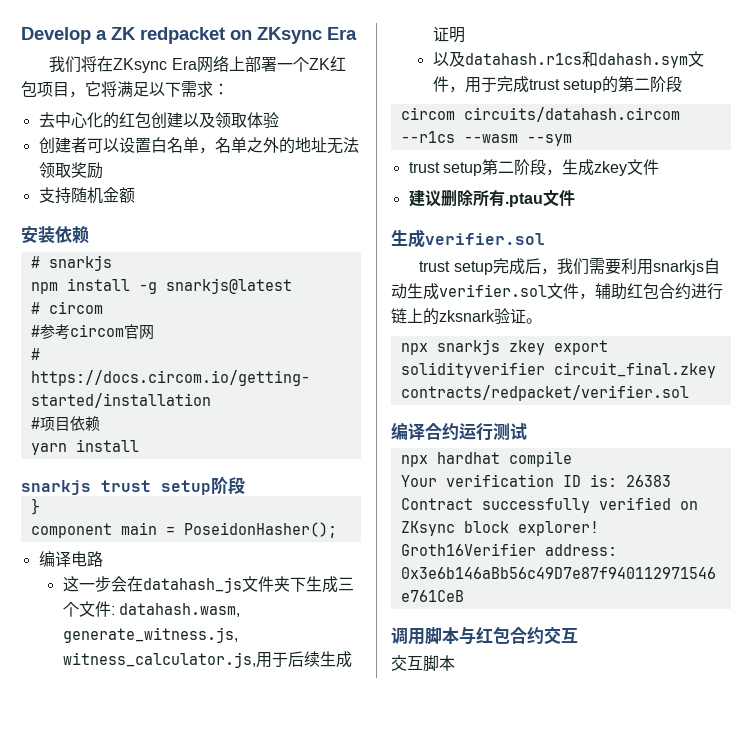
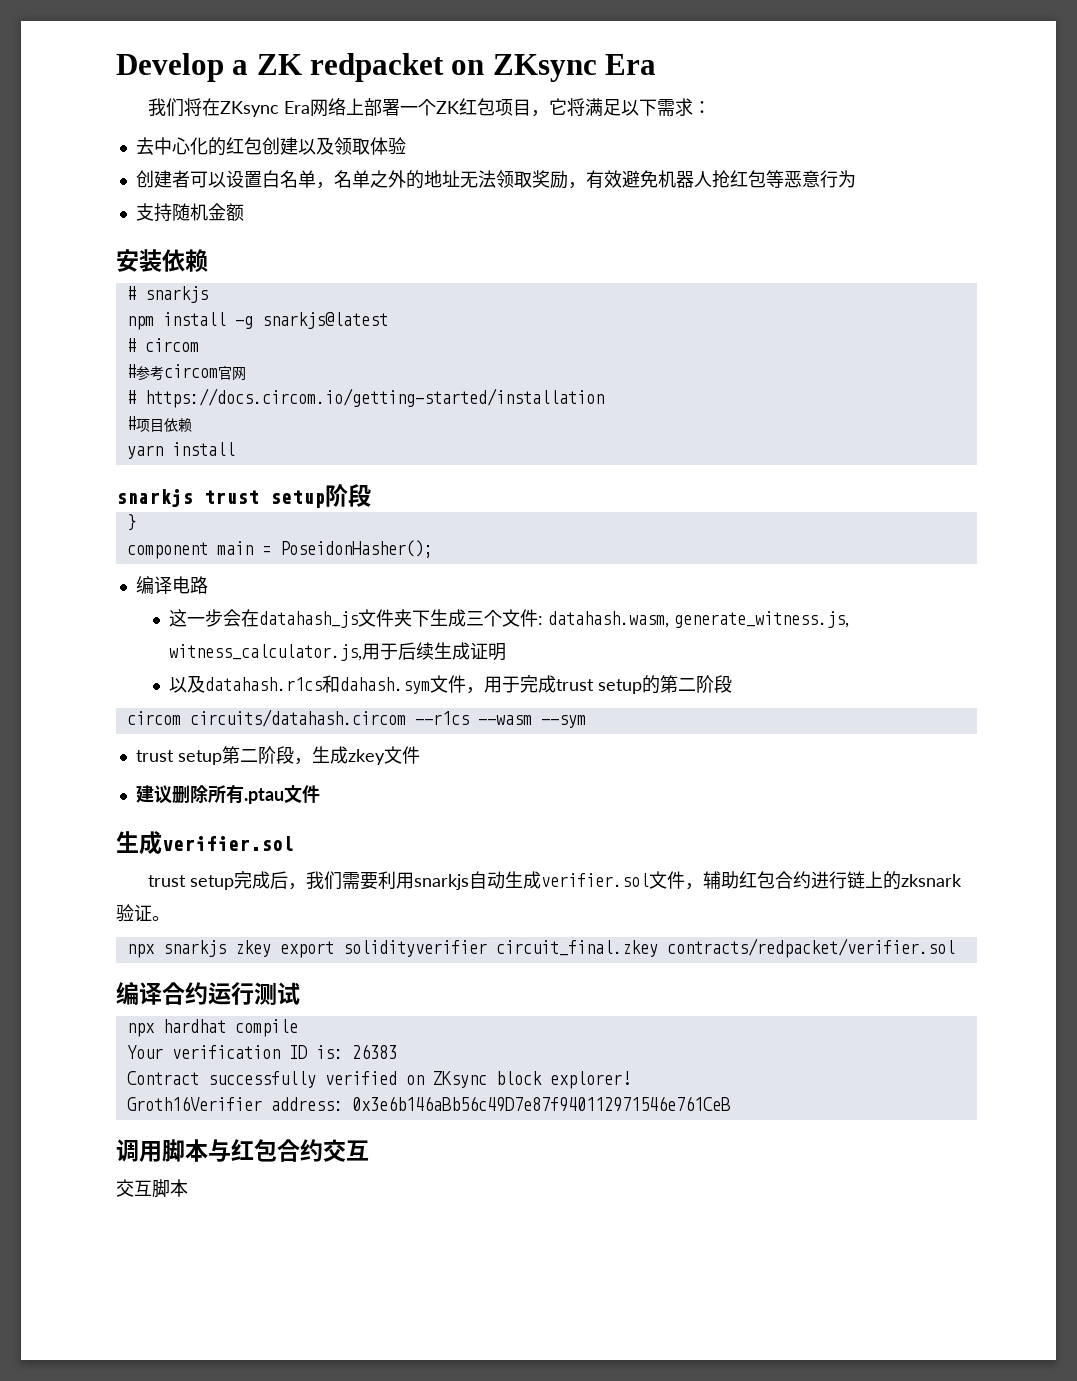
(103, 170) none -> [567,170,856,189] ，有效避免机器人抢红包等恶意行为

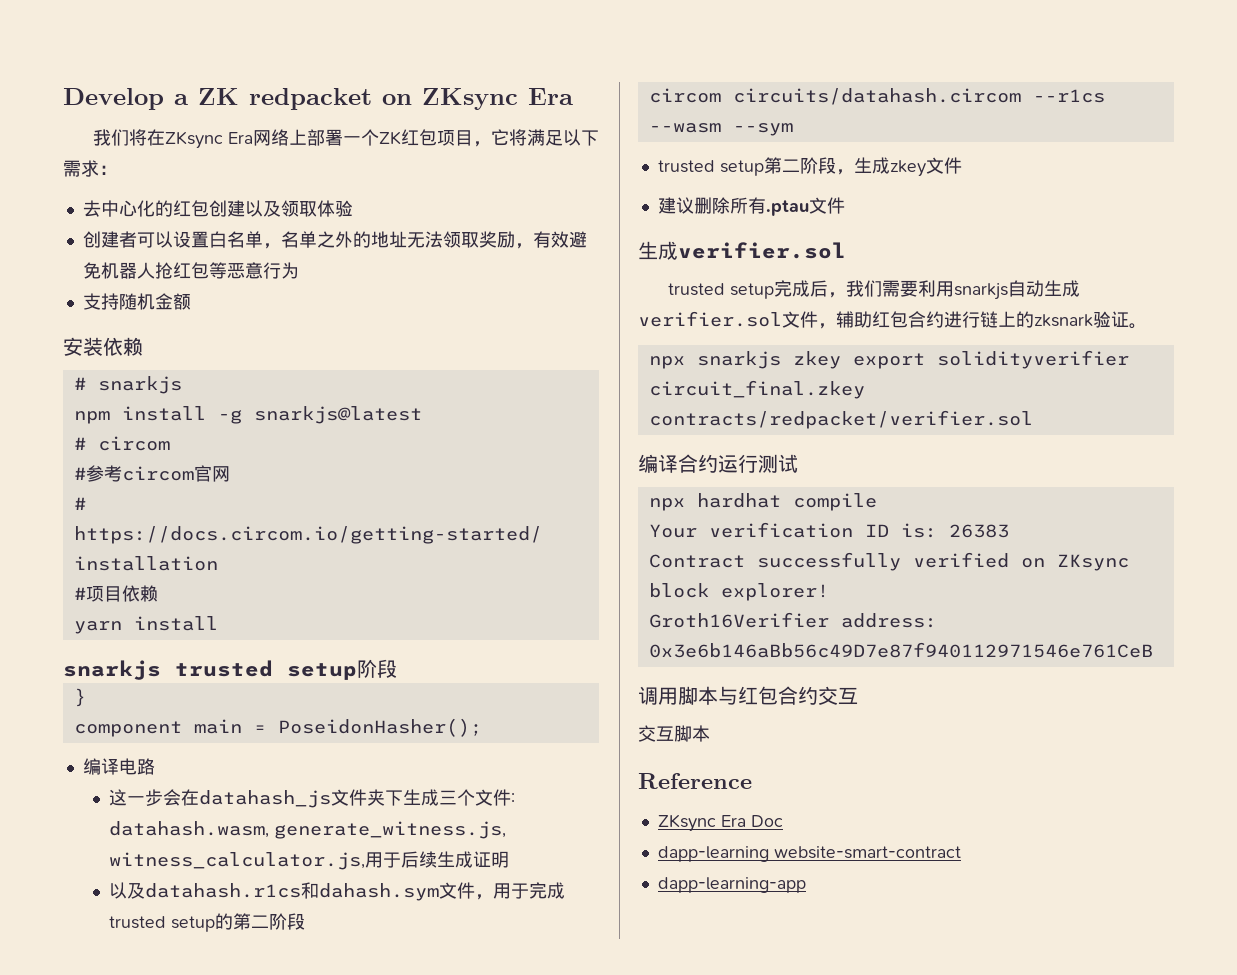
[204,490,259,504] trust -> [175,660,273,677] trusted
[556,679,595,691] trust -> [109,916,167,929] trusted
[135,750,174,762] trust -> [657,160,715,173] trusted
[148,875,187,887] trust -> [667,283,725,296] trusted
(188, 1188) none -> [638,773,752,789] [657,814,783,832] [657,846,961,862] [657,877,806,893] // Reference // ZKsync Era Doc // dapp-learning website-smart-contract // dapp-learning-app

